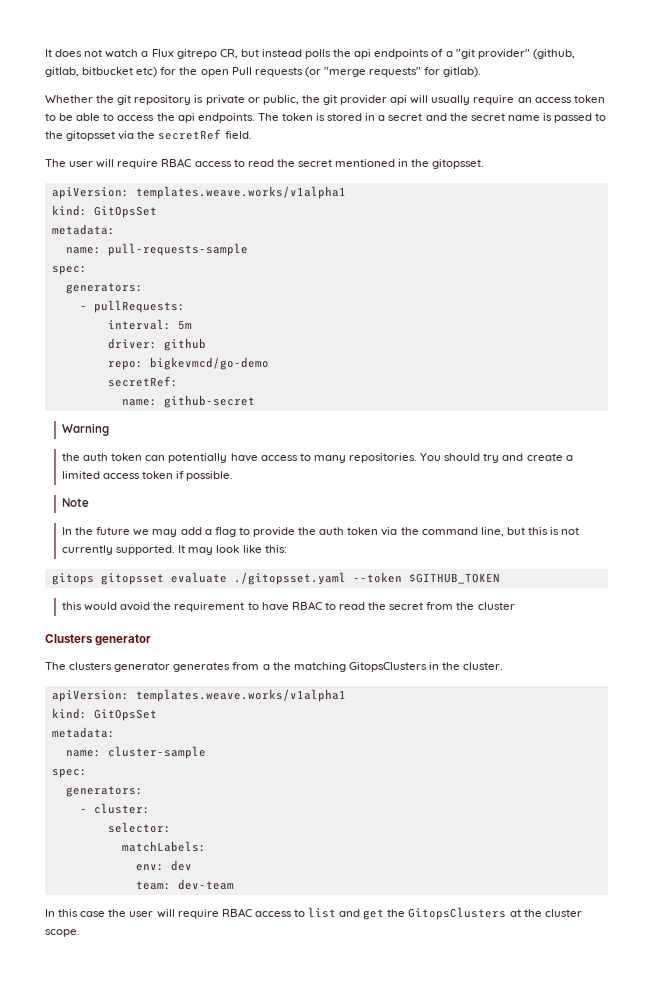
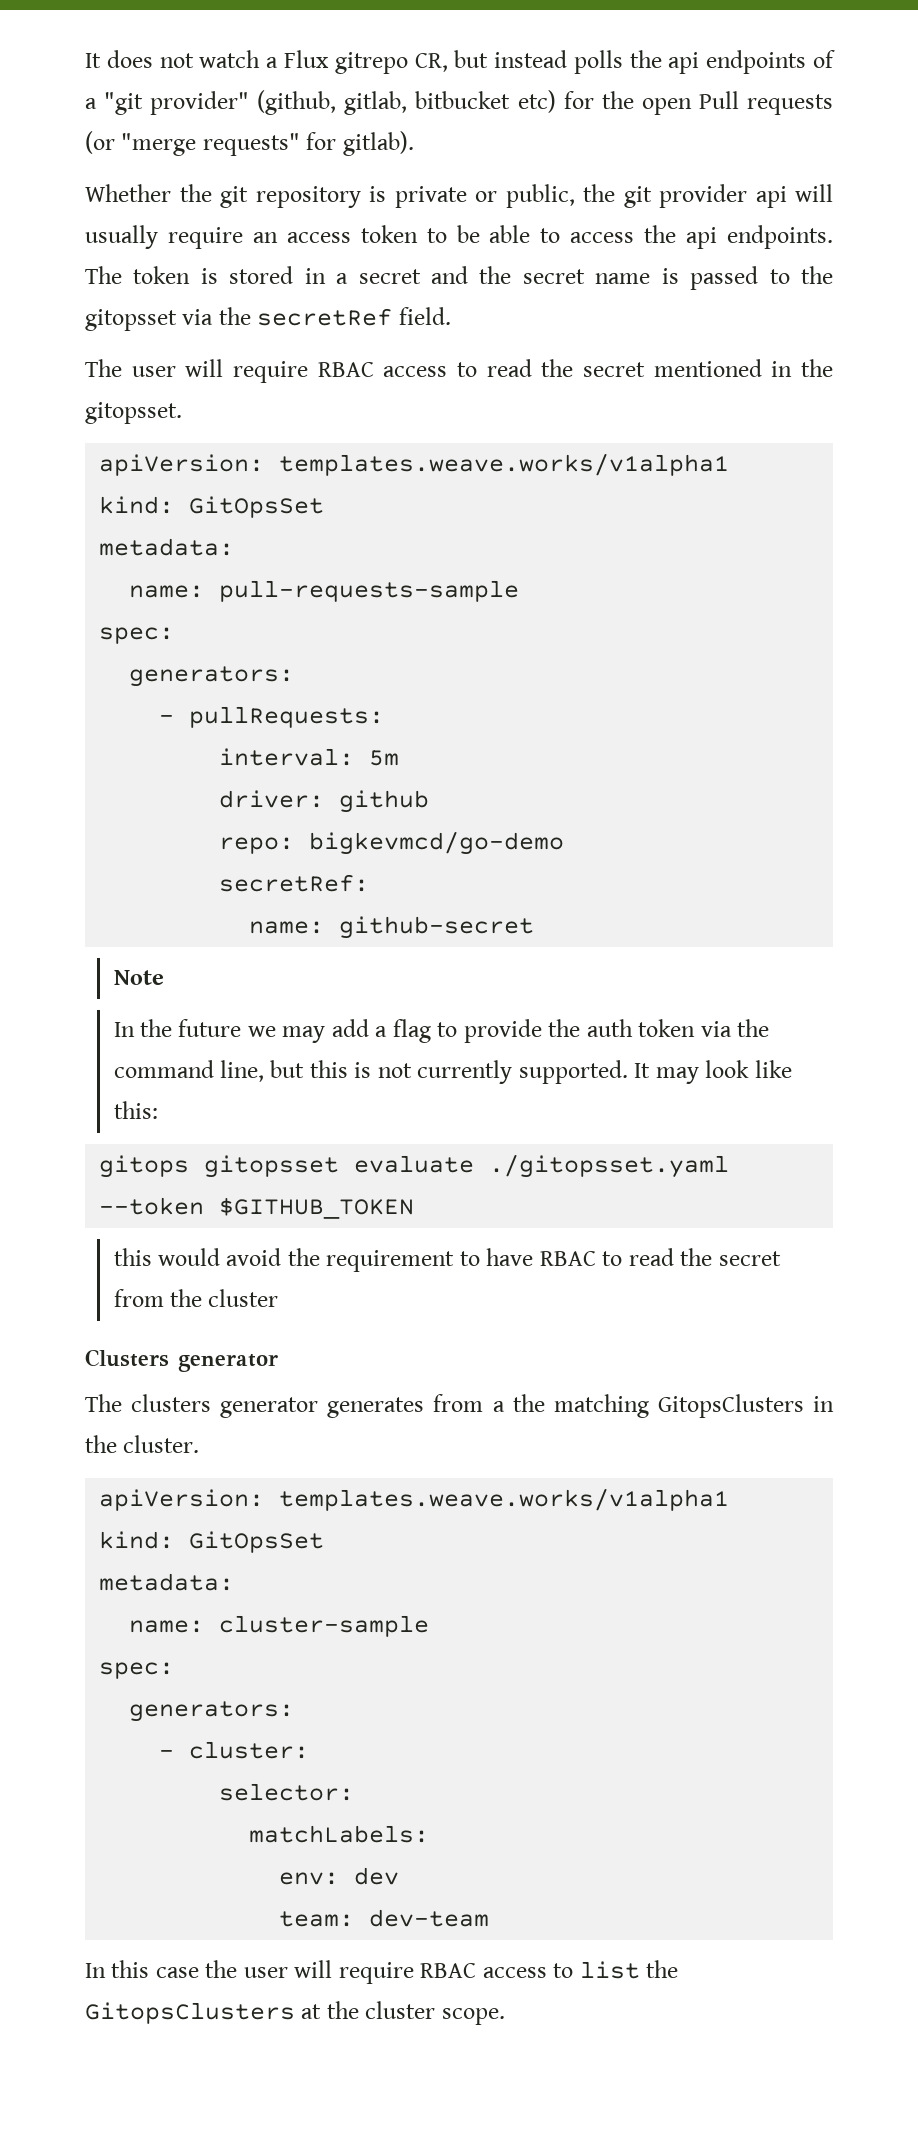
[62,423,110,436] [62,453,573,463] [62,471,234,481] // Warning // the auth token can potentially have access to many repositories. You should try and create a limited access token if possible. -> (535, 927) none
[339,909,385,920] and get -> (640, 1970) none

